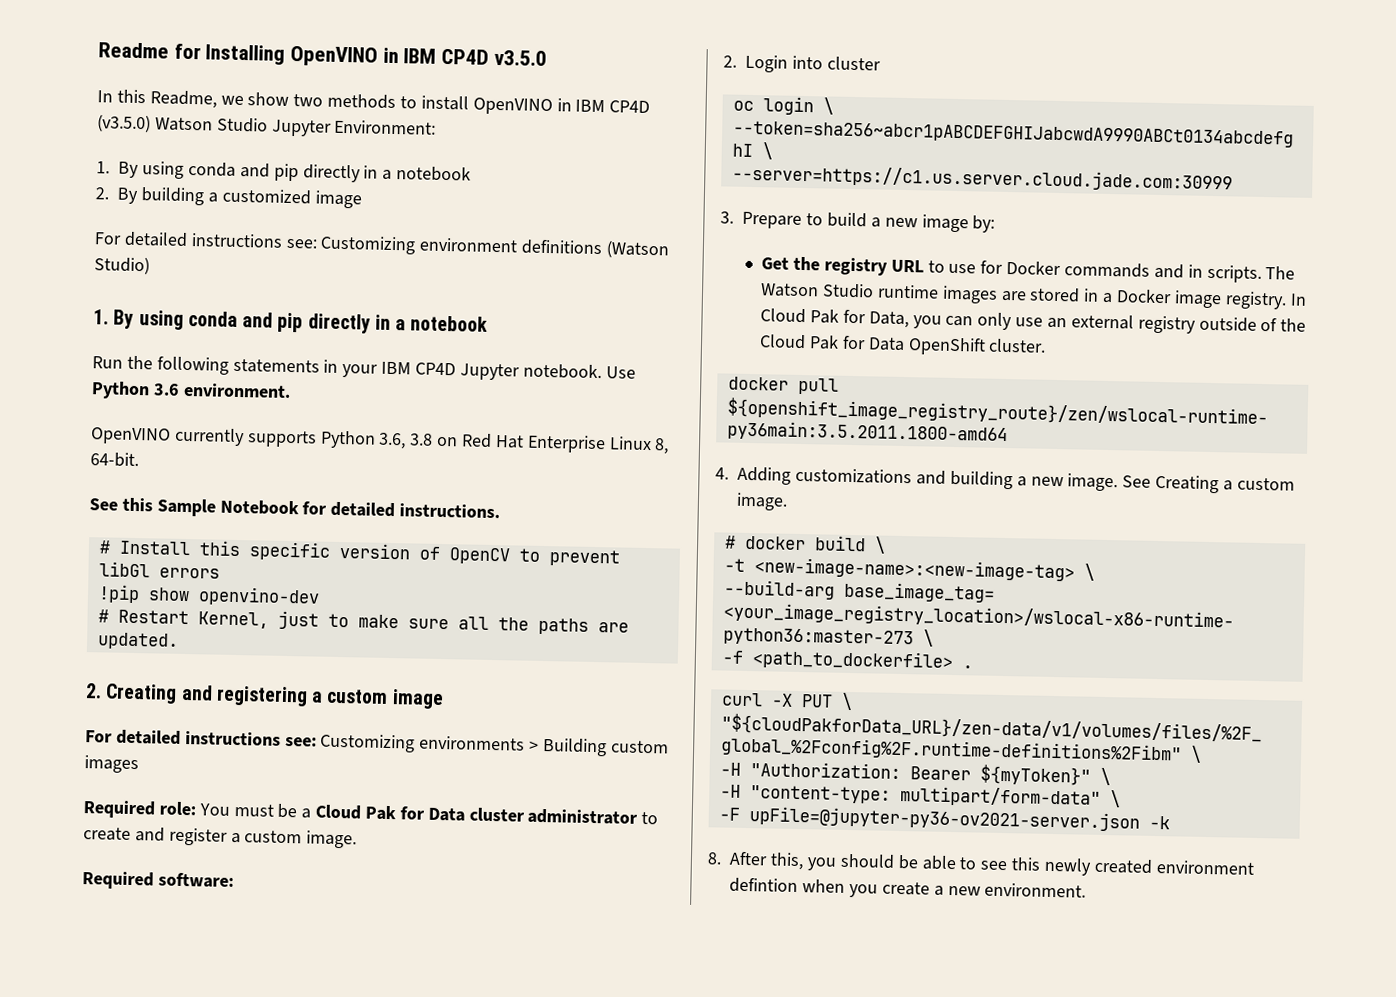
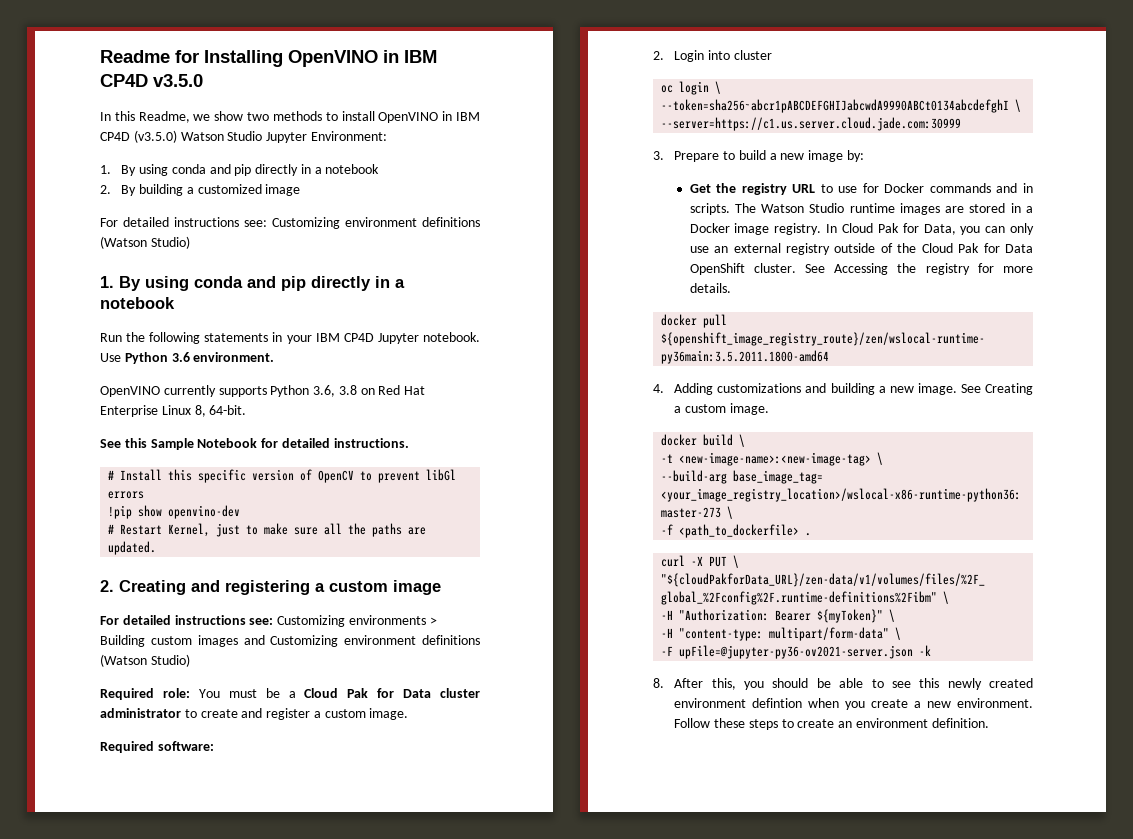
(139, 764) none -> [243,635,480,647] [100,654,190,667] and Customizing environment definitions (Watson Studio)
(1047, 345) none -> [805,263,1033,275] [689,283,731,293] See Accessing the registry for more details.
[724,535,736,549] # -> (769, 409) none
(1087, 890) none -> [674,718,989,730] Follow these steps to create an environment definition.

